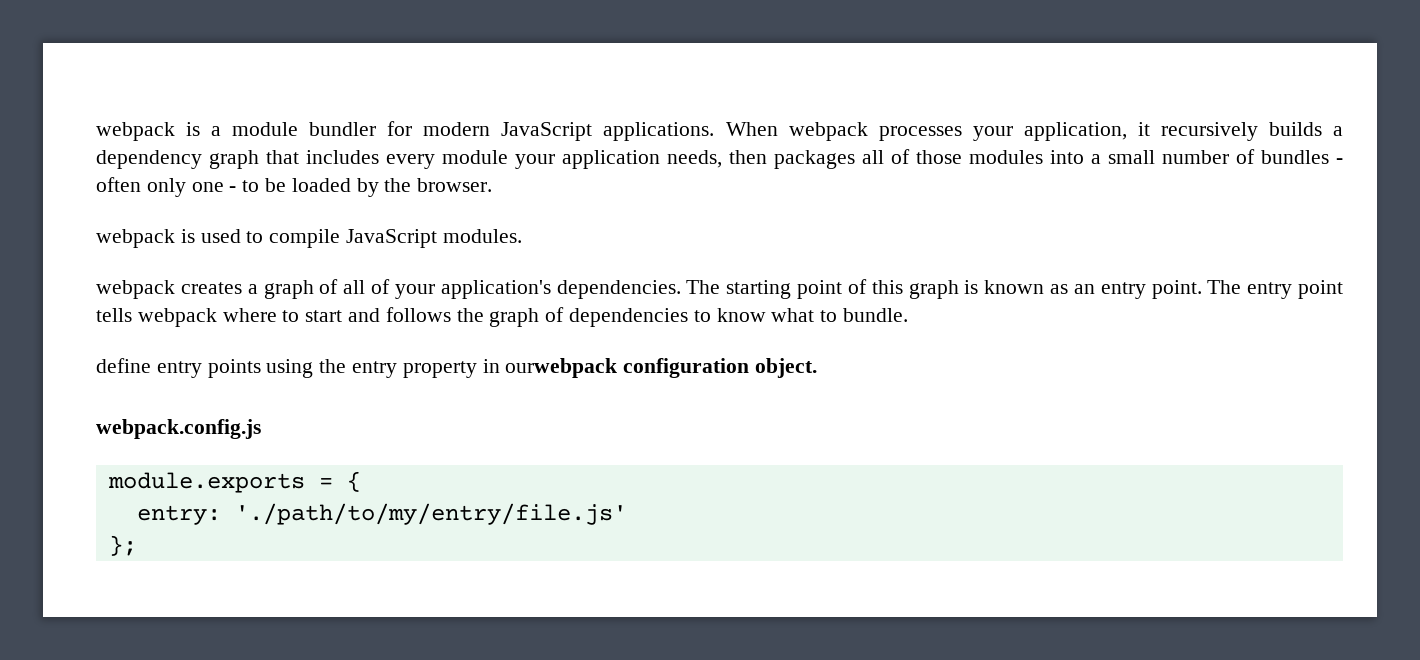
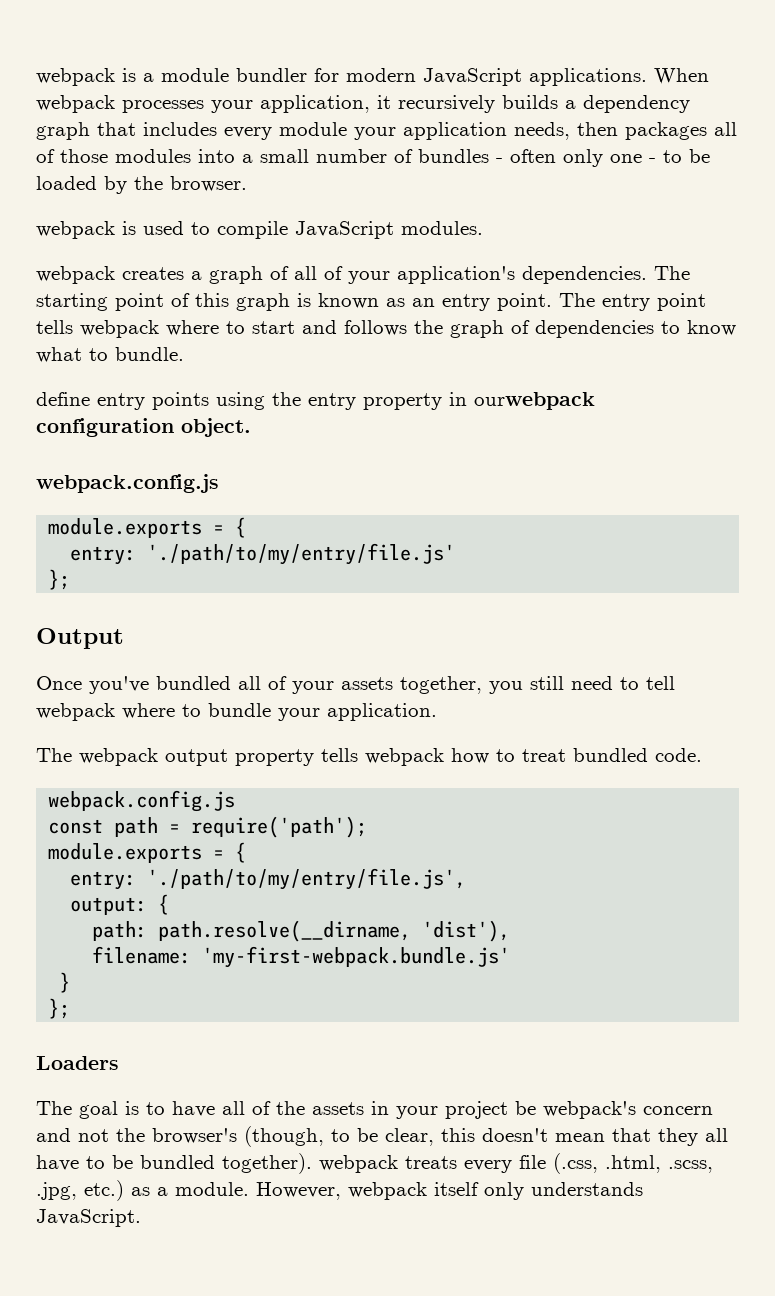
(137, 545) none -> [36,628,124,649] [36,676,675,694] [36,703,437,721] [36,748,702,766] [48,790,236,812] [48,816,368,838] [48,842,247,863] [70,868,467,890] [70,894,170,915] [92,920,511,942] [92,946,511,968] [59,972,71,993] [48,998,71,1019] [36,1056,119,1070] [36,1101,713,1119] [36,1126,728,1147] [36,1153,713,1174] [36,1180,643,1201] [36,1209,141,1227] // Output // Once you've bundled all of your assets together, you still need to tell webpack where to bundle your application. // The webpack output property tells webpack how to treat bundled code. // webpack.config.js // const path = require('path'); // module.exports = { // entry: './path/to/my/entry/file.js', // output: { // path: path.resolve(__dirname, 'dist'), // filename: 'my-first-webpack.bundle.js' // } // }; // Loaders // The goal is to have all of the assets in your project be webpack's concern and not the browser's (though, to be clear, this doesn't mean that they all have to be bundled together). webpack treats every file (.css, .html, .scss, .jpg, etc.) as a module. However, webpack itself only understands JavaScript.

